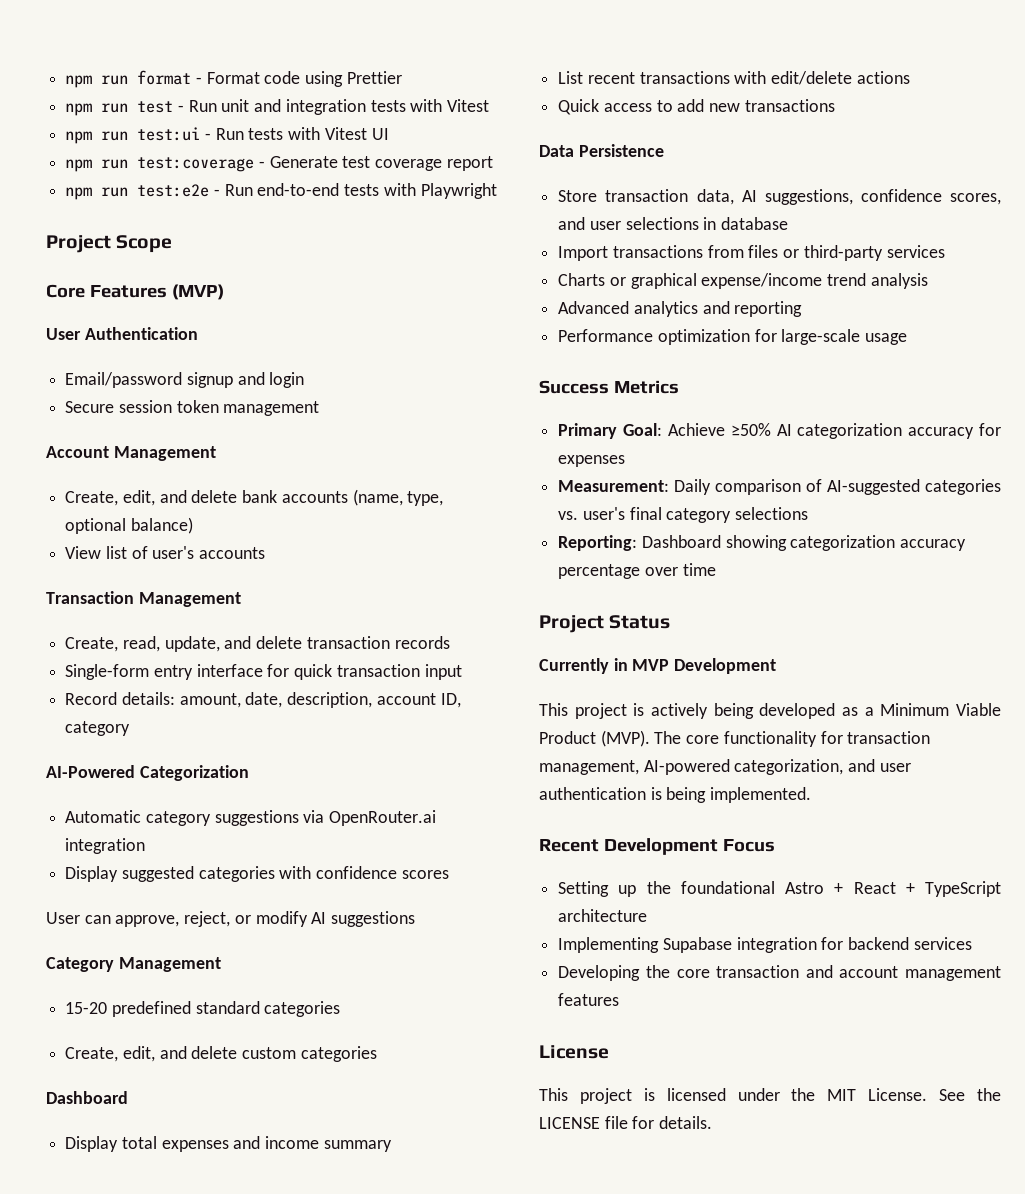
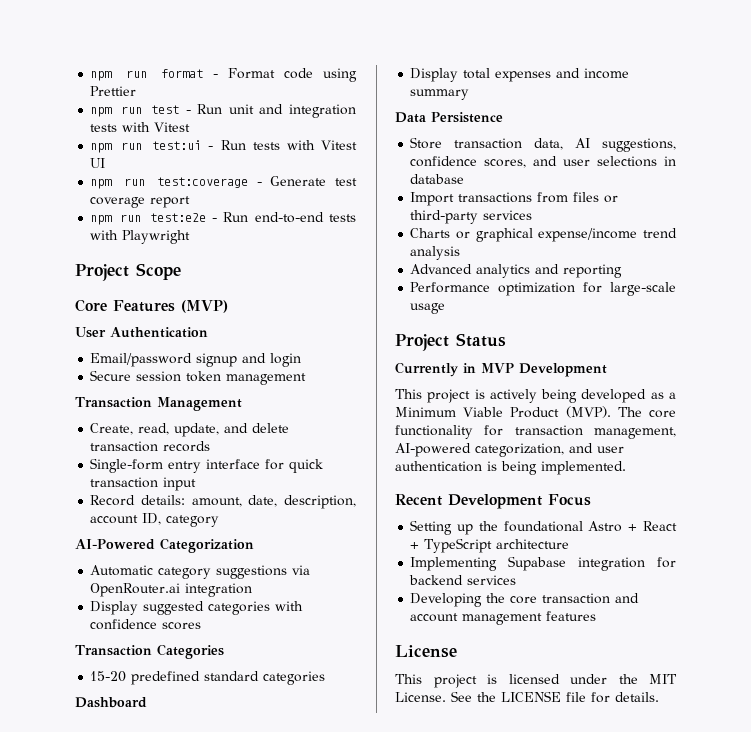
[46,446,216,461] [65,489,444,506] [65,517,193,534] [65,546,266,559] // Account Management // Create, edit, and delete bank accounts (name, type, optional balance) // View list of user's accounts -> (307, 379) none
[46,911,416,927] [46,957,221,972] [65,1001,341,1017] [65,1046,297,1062] User can approve, reject, or modify AI suggestions // Category Management // 15-20 predefined standard categories // Create, edit, and delete custom -> [75,644,224,659] [90,671,260,685] Transaction Categories // 15-20 predefined standard
[558,71,910,85] [558,99,835,115] // List recent transactions with edit/delete actions // Quick access to add new transactions -> (470, 94) none
[539,380,679,394] [558,423,1001,439] [558,455,626,467] [558,479,1001,495] [558,507,809,523] [558,535,967,551] [558,563,716,579] // Success Metrics // Primary Goal: Achieve ≥50% AI categorization accuracy for expenses // Measurement: Daily comparison of AI-suggested categories vs. user's final category selections // Reporting: Dashboard showing categorization accuracy percentage over time -> (446, 308) none

